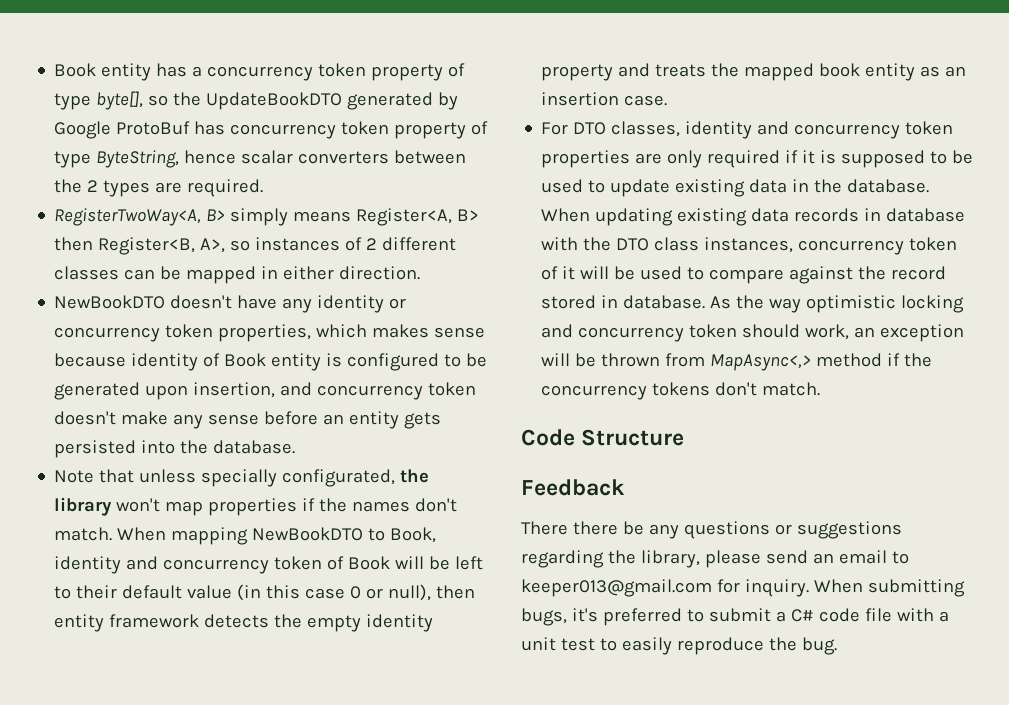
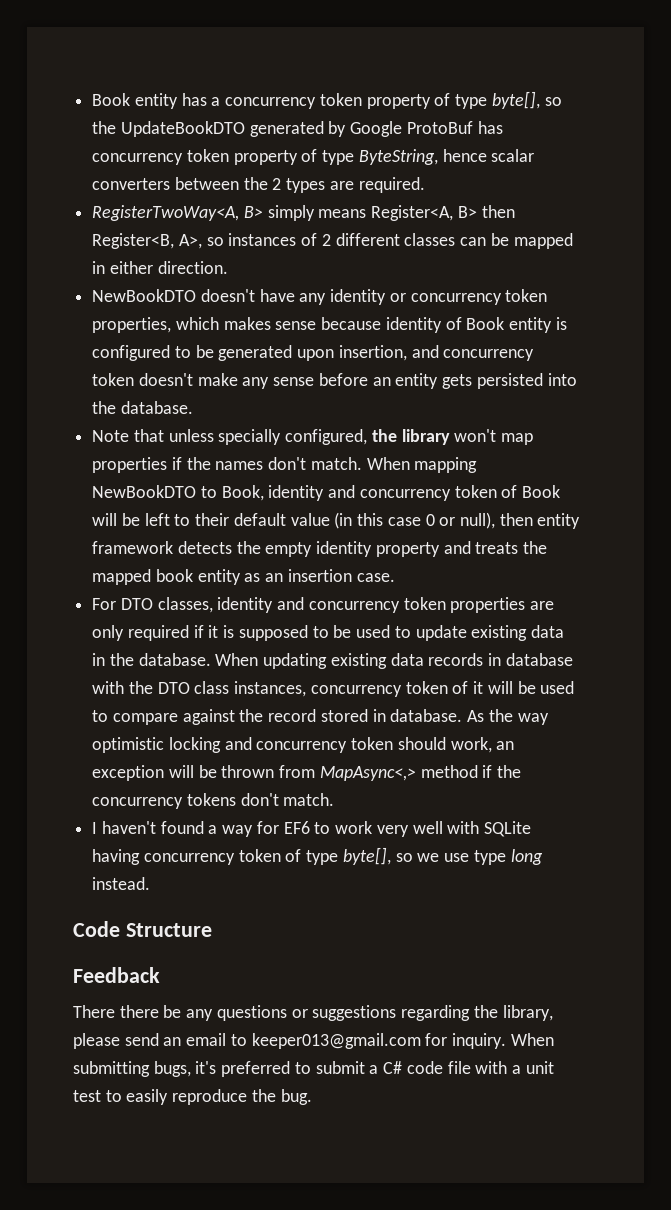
[282,469,396,487] configurated, -> [285,429,368,445] configured,
(821, 389) none -> [92,821,531,837] [92,847,543,865] [92,877,151,890] // I haven't found a way for EF6 to work very well with SQLite having concurrency token of type byte[], so we use type long instead.

